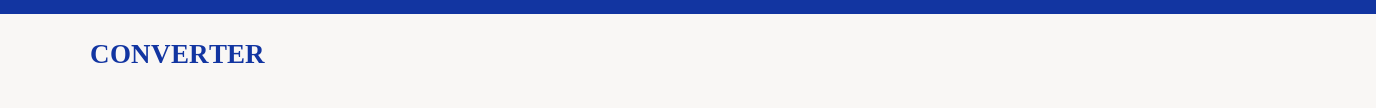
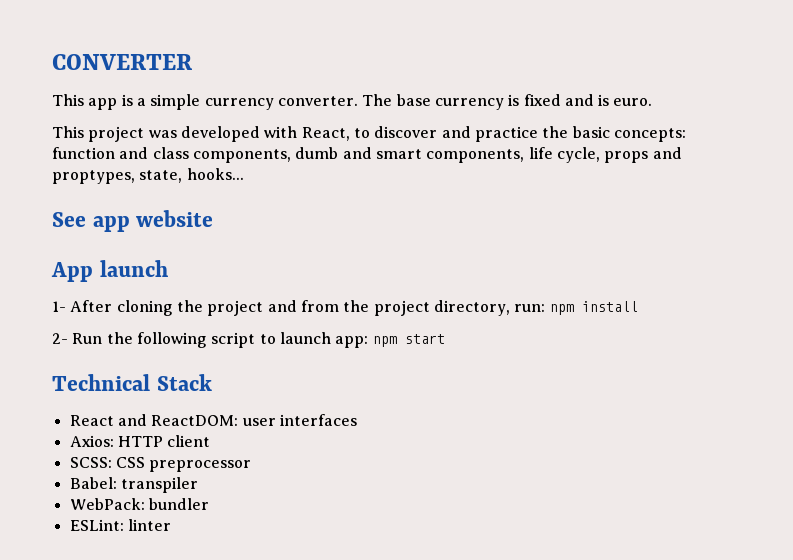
(265, 54) none -> [52,94,653,110] [52,126,686,142] [52,147,682,163] [52,168,244,184] [52,210,214,232] [51,260,168,282] [52,300,638,316] [52,332,445,348] [52,374,212,391] [69,414,357,426] [69,435,211,447] [69,457,252,472] [69,477,198,493] [69,498,209,510] [69,519,171,531] // This app is a simple currency converter. The base currency is fixed and is euro. // This project was developed with React, to discover and practice the basic concepts: function and class components, dumb and smart components, life cycle, props and proptypes, state, hooks... // See app website // App launch // 1- After cloning the project and from the project directory, run: npm install // 2- Run the following script to launch app: npm start // Technical Stack // React and ReactDOM: user interfaces // Axios: HTTP client // SCSS: CSS preprocessor // Babel: transpiler // WebPack: bundler // ESLint: linter

